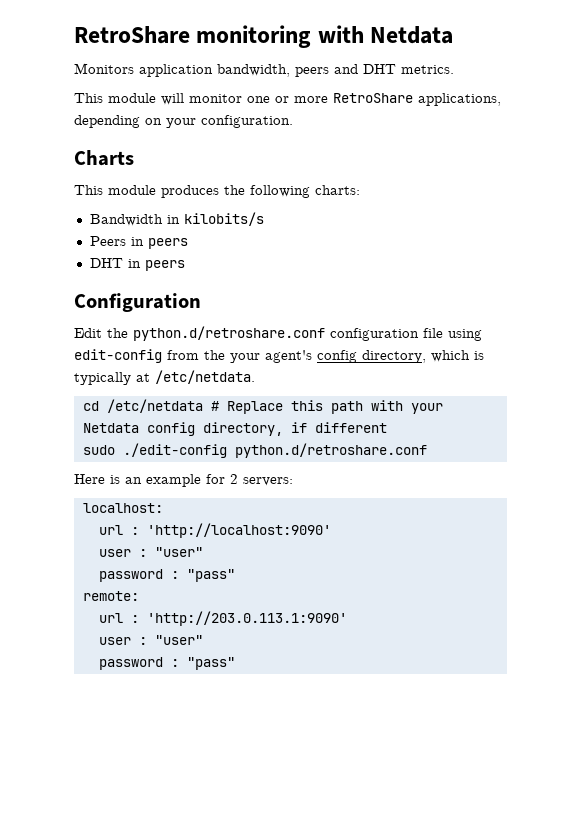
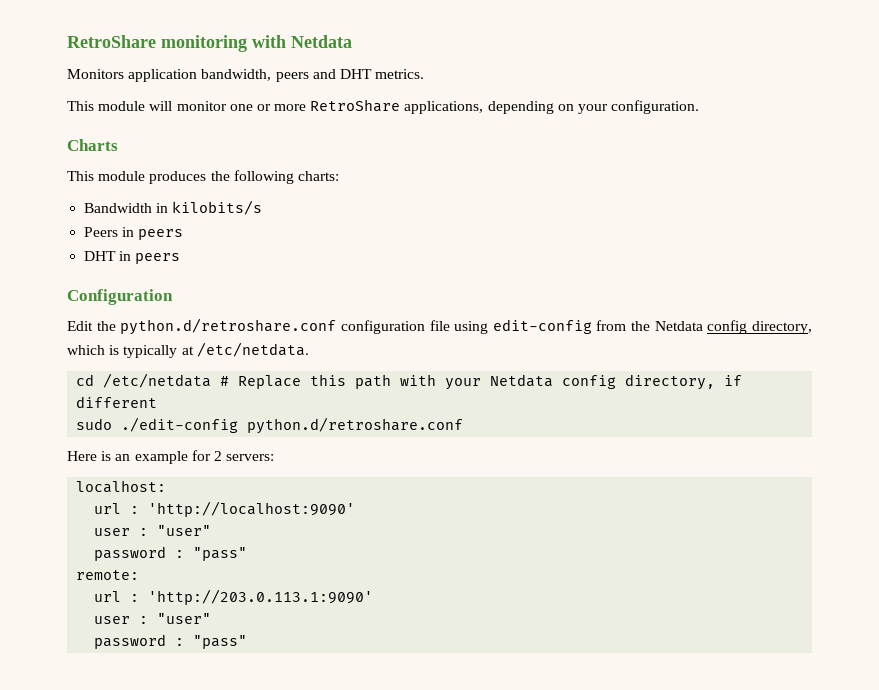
[230,350,312,363] your agent's -> [654,321,703,331] Netdata

